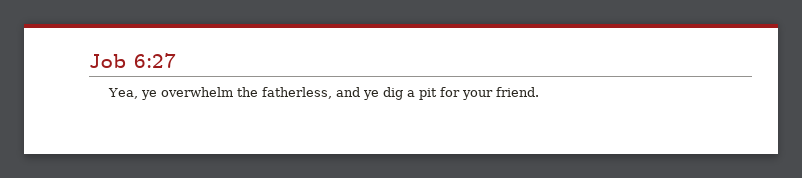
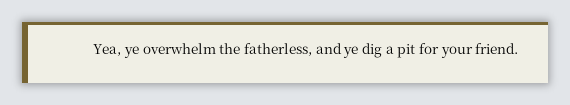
[89,53,176,68] Job 6:27 // -> (93, 50) none

